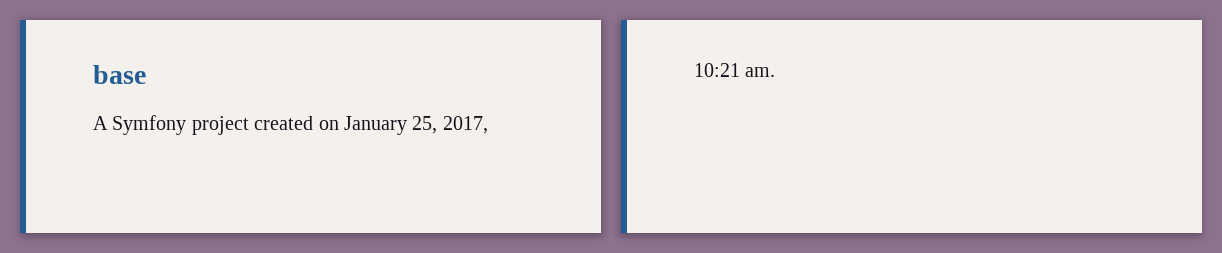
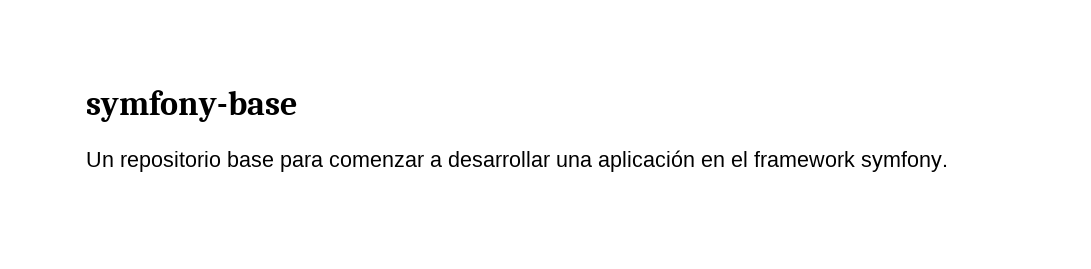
[93,65,146,84] [93,115,488,135] [694,63,776,77] base // A Symfony project created on January 25, 2017, 10:21 am. -> [86,90,297,122] [86,150,948,172] symfony-base // Un repositorio base para comenzar a desarrollar una aplicación en el framework symfony.

